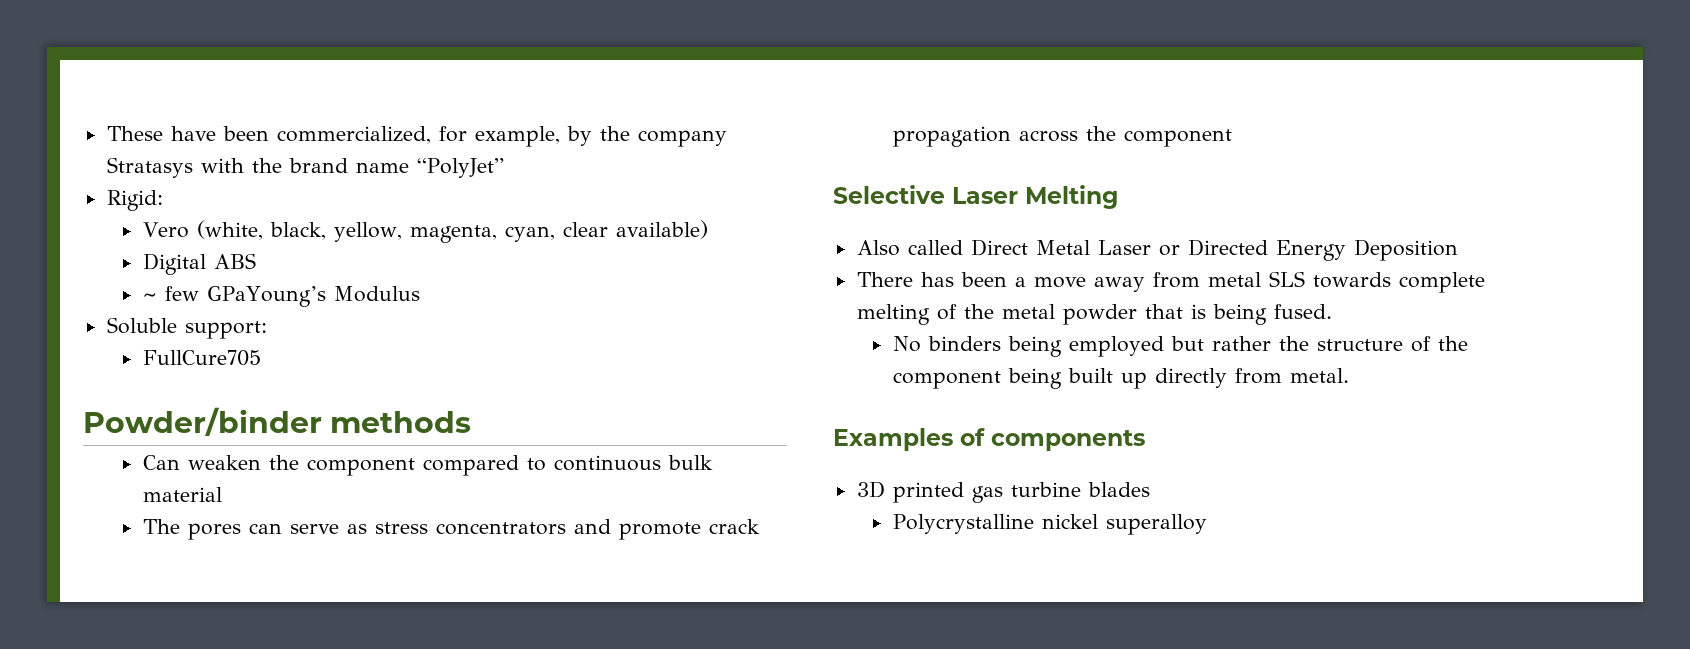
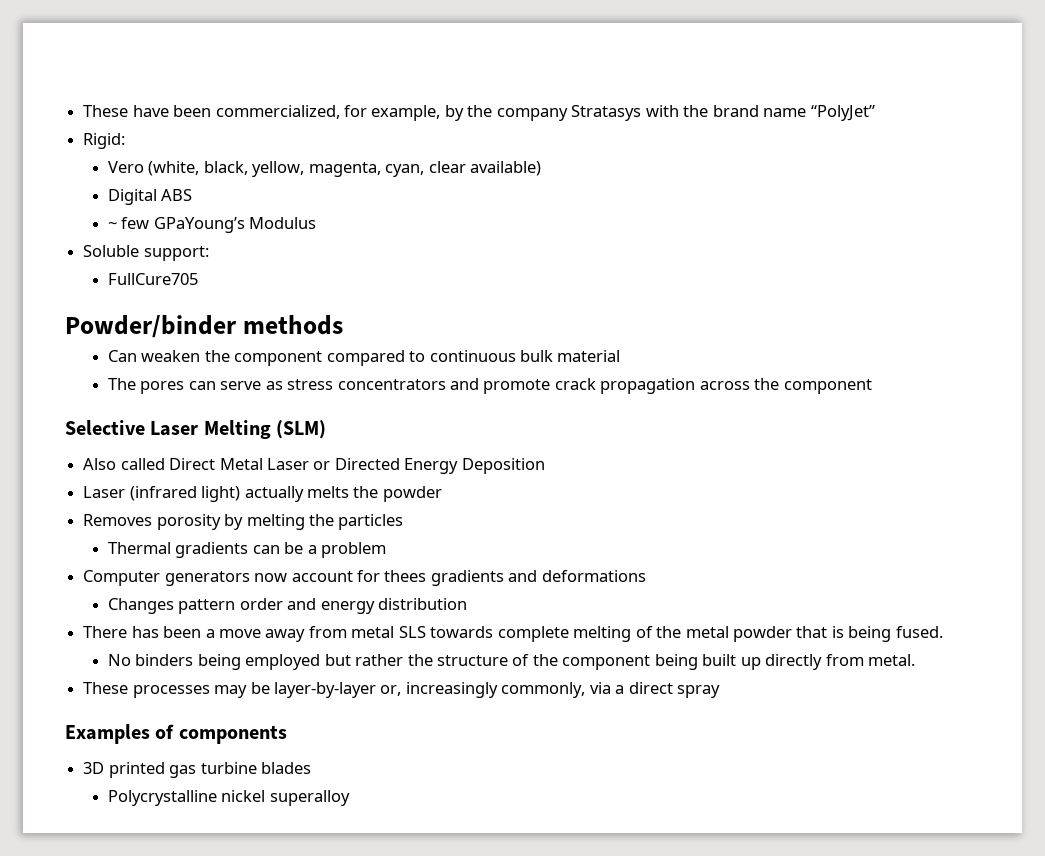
(1118, 197) none -> [276,420,327,439] (SLM)
(1458, 250) none -> [83,486,442,502] [83,514,404,530] [107,542,387,558] [83,570,646,586] [107,598,468,614] // Laser (infrared light) actually melts the powder // Removes porosity by melting the particles // Thermal gradients can be a problem // Computer generators now account for thees gradients and deformations // Changes pattern order and energy distribution
(1349, 375) none -> [83,682,721,698] // These processes may be layer-by-layer or, increasingly commonly, via a direct spray

